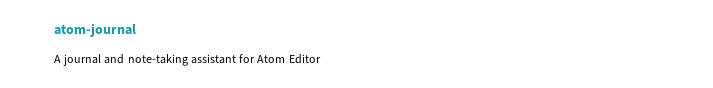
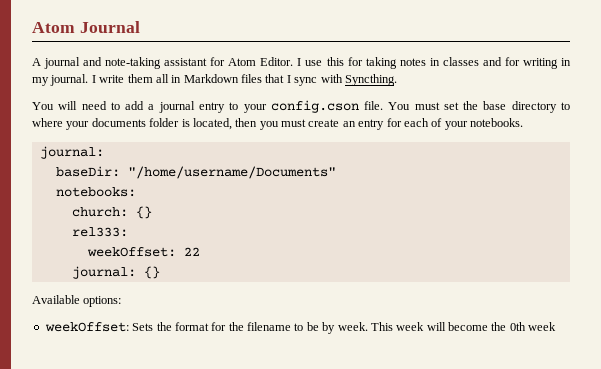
[54,23,136,37] atom-journal -> [32,21,140,33] Atom Journal
[288,54,321,64] Editor -> [260,57,571,69] [32,74,397,86] [32,100,570,113] [32,118,523,130] [39,146,104,159] [55,166,336,179] [55,187,136,197] [71,206,152,219] [71,227,128,237] [86,247,200,257] [71,266,160,279] [32,295,122,307] [44,322,557,334] Editor. I use this for taking notes in classes and for writing in my journal. I write them all in Markdown files that I sync with Syncthing. // You will need to add a journal entry to your config.cson file. You must set the base directory to where your documents folder is located, then you must create an entry for each of your notebooks. // journal: // baseDir: "/home/username/Documents" // notebooks: // church: {} // rel333: // weekOffset: 22 // journal: {} // Available options: // weekOffset: Sets the format for the filename to be by week. This week will become the 0th week

